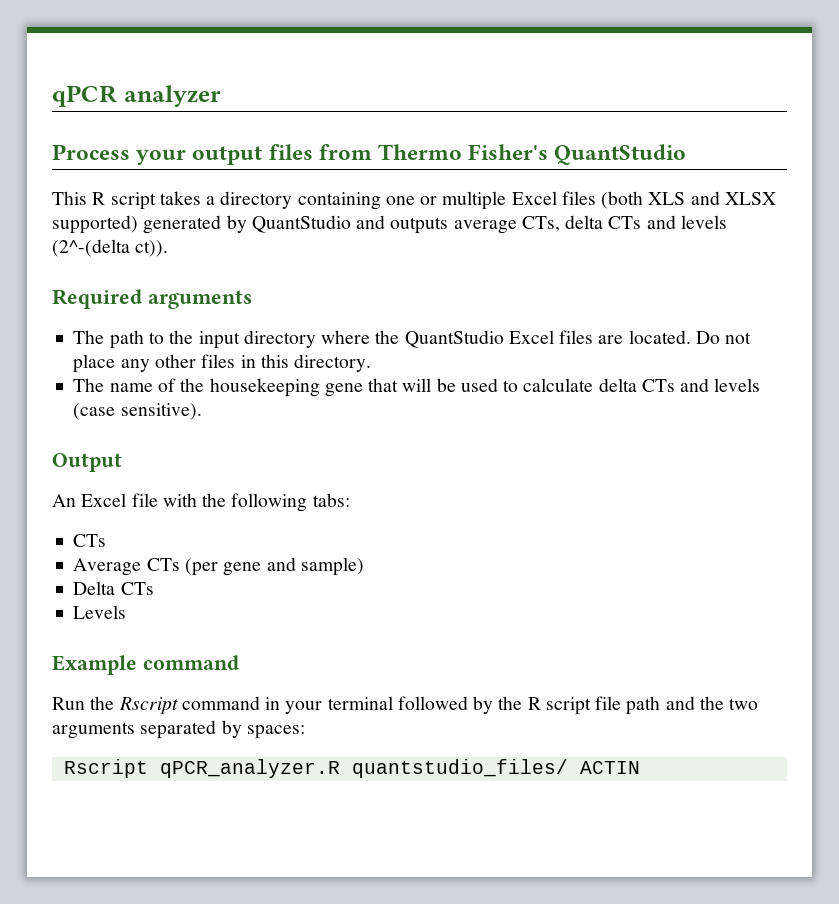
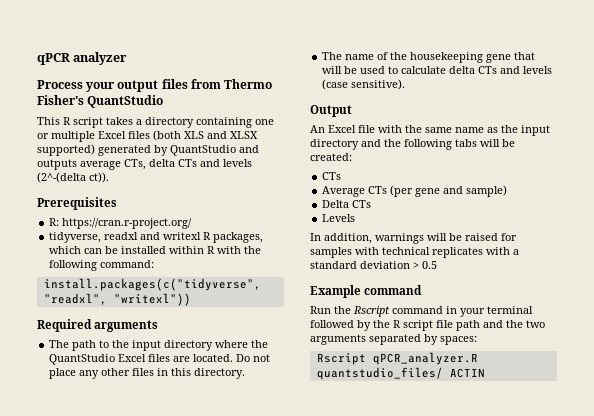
(169, 248) none -> [37,197,117,210] [49,218,193,229] [49,232,264,243] [49,246,262,254] [49,260,155,271] [43,278,261,291] [43,293,191,306] // Prerequisites // R: https://cran.r-project.org/ // tidyverse, readxl and writexl R packages, which can be installed within R with the following command: // install.packages(c("tidyverse", "readxl", "writexl"))
[231,493,350,512] following tabs: -> [425,125,550,136] [310,139,515,150] [310,153,352,161] same name as the input directory and the following tabs will be created:
(127, 612) none -> [310,233,517,244] [310,247,519,258] [310,261,437,269] // In addition, warnings will be raised for samples with technical replicates with a standard deviation > 0.5

